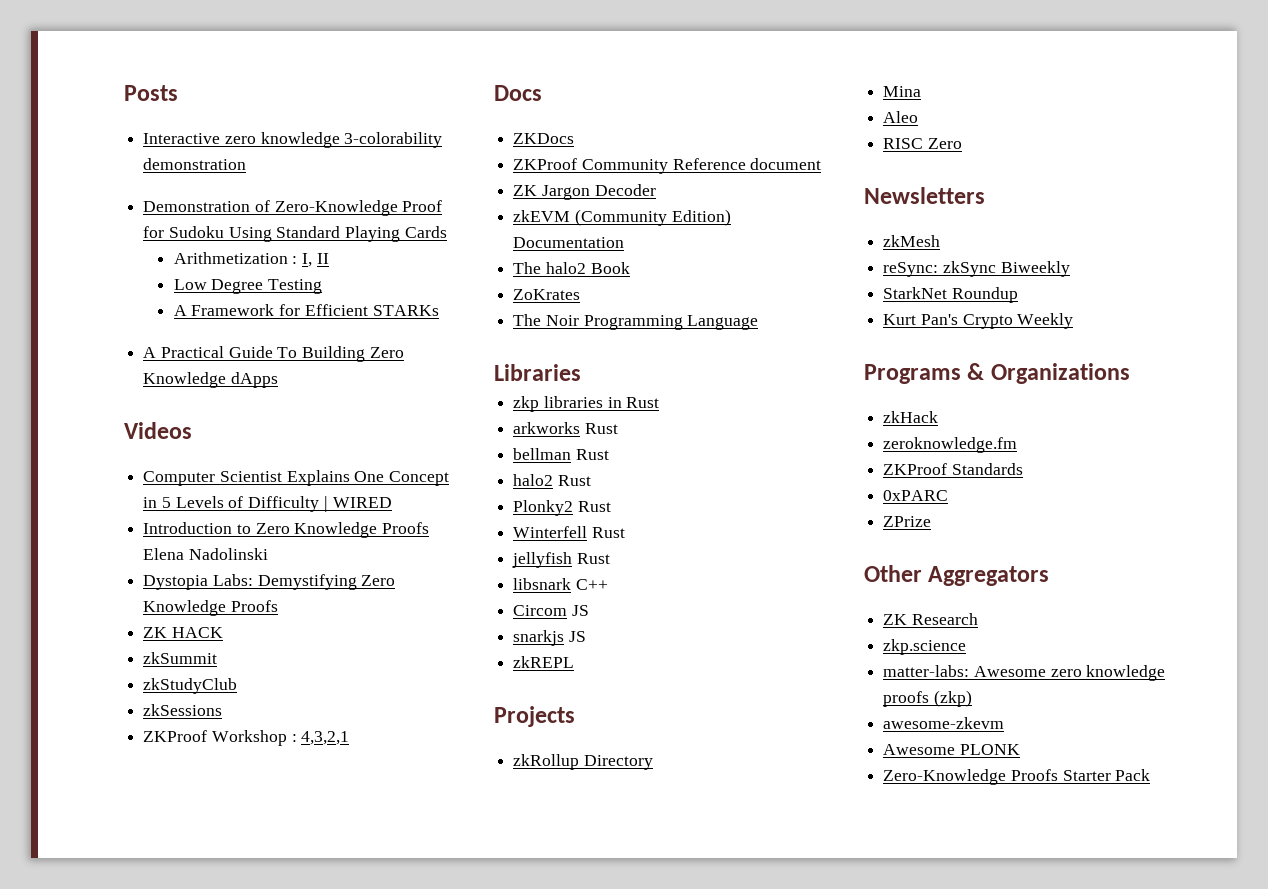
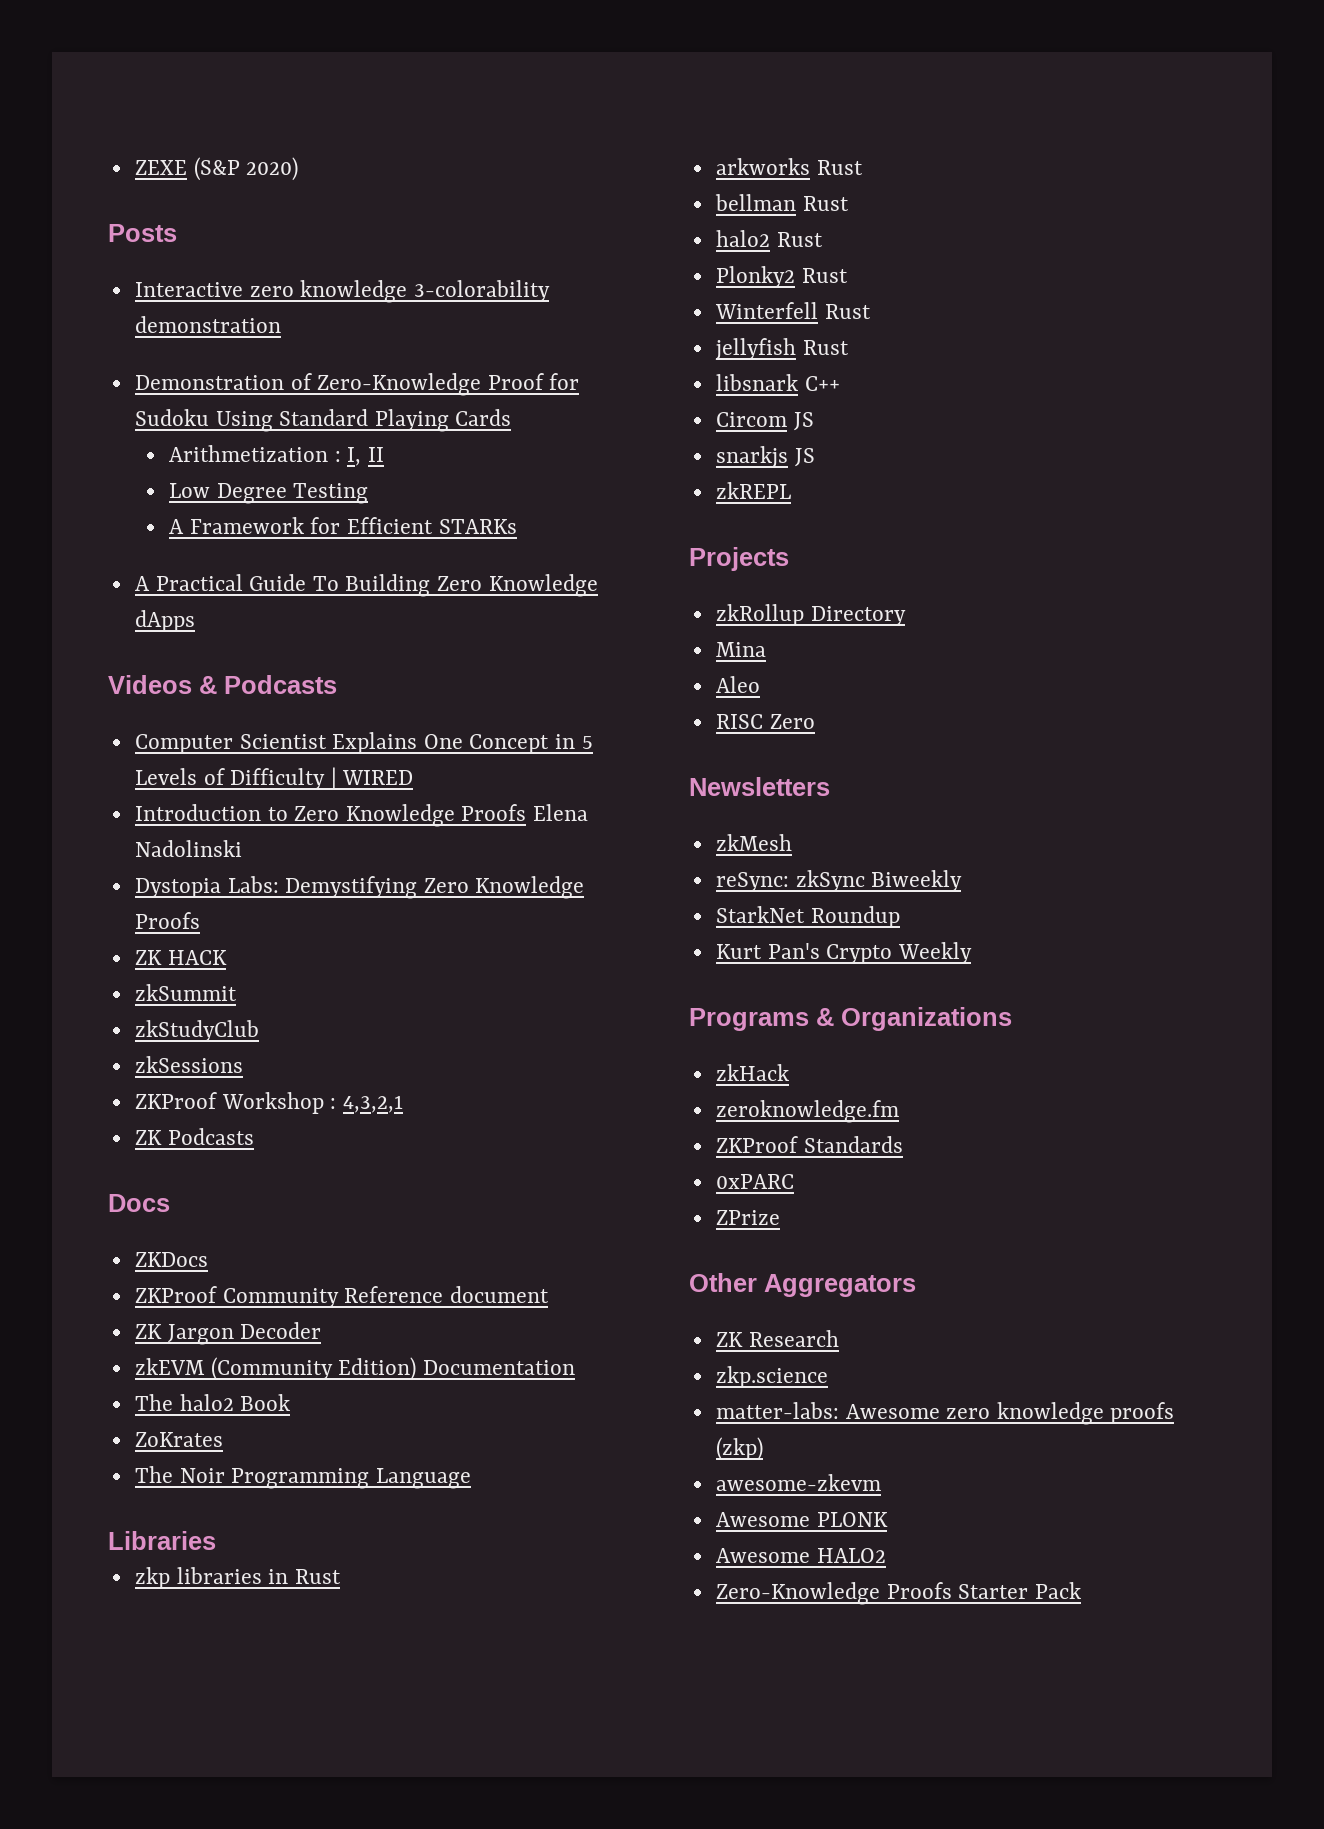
(124, 93) none -> [134,157,299,181] ZEXE (S&P 2020) //
(192, 430) none -> [199,675,337,694] & Podcasts
(350, 738) none -> [134,1128,254,1145] // ZK Podcasts
(1020, 749) none -> [715,1548,886,1563] // Awesome HALO2

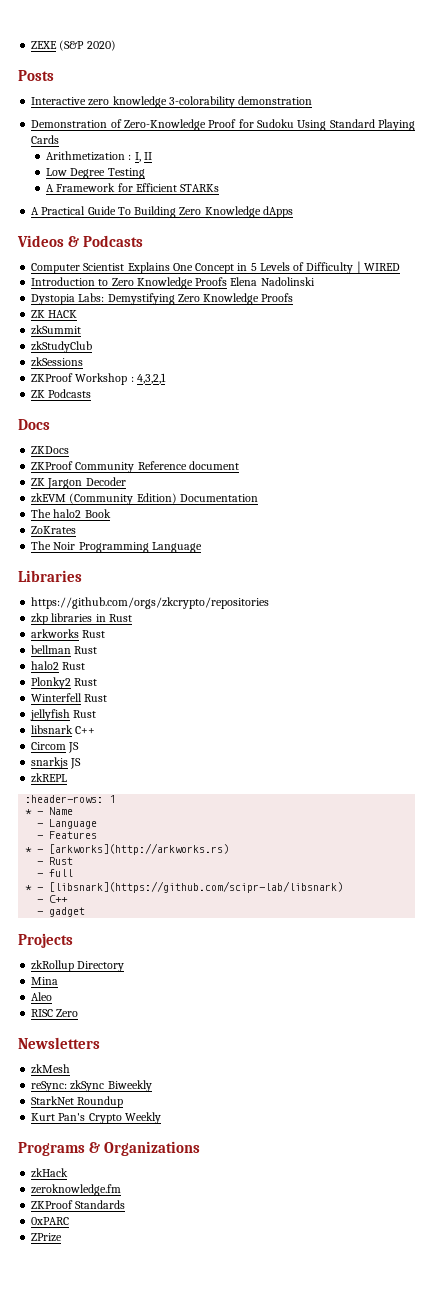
(216, 1540) none -> [31,597,270,609] // https://github.com/orgs/zkcrypto/repositories
(791, 490) none -> [25,795,116,803] [25,807,74,815] [37,819,98,829] [37,831,98,839] [25,843,230,855] [37,857,74,865] [37,869,74,877] [25,881,344,893] [37,895,69,903] [37,907,86,917] // :header-rows: 1 // * - Name // - Language // - Features // * - [arkworks](http://arkworks.rs) // - Rust // - full // * - [libsnark](https://github.com/scipr-lab/libsnark) // - C++ // - gadget
[689,1273,916,1297] [715,1330,839,1347] [715,1366,828,1388] [715,1402,1175,1425] [715,1437,763,1461] [715,1474,881,1491] [715,1512,888,1527] [715,1548,886,1563] [715,1582,1081,1605] // Other Aggregators // ZK Research // zkp.science // matter-labs: Awesome zero knowledge proofs (zkp) // awesome-zkevm // Awesome PLONK // Awesome HALO2 // Zero-Knowledge Proofs Starter Pack -> (63, 1237) none

